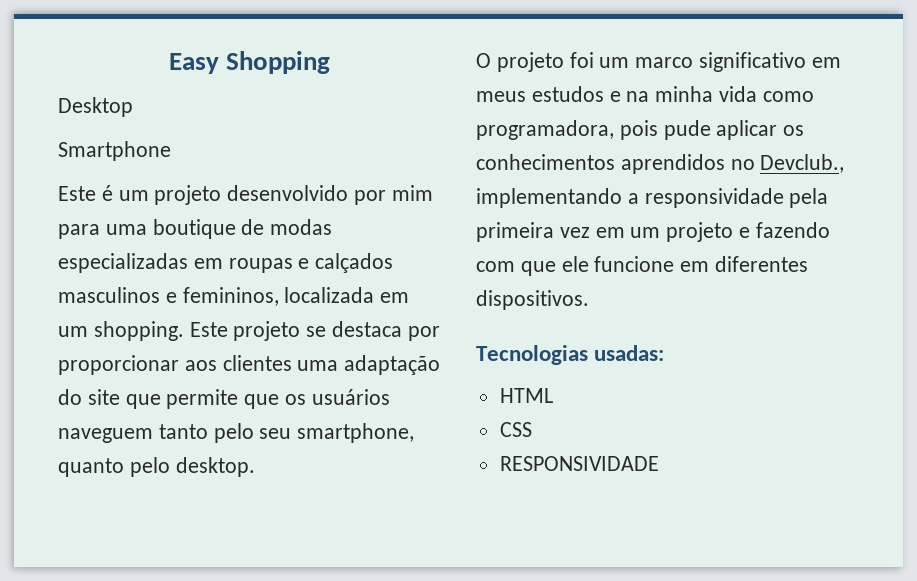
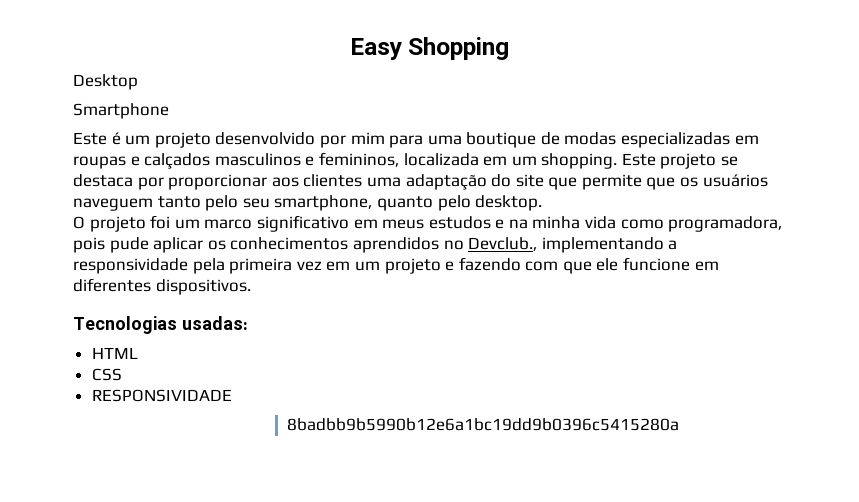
(659, 463) none -> [286,418,679,431] // 8badbb9b5990b12e6a1bc19dd9b0396c5415280a

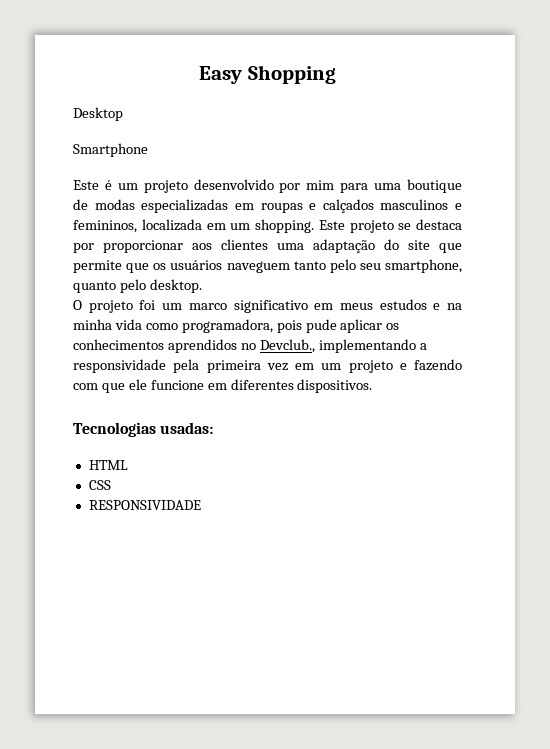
[286,418,679,431] // 8badbb9b5990b12e6a1bc19dd9b0396c5415280a -> (201, 505) none

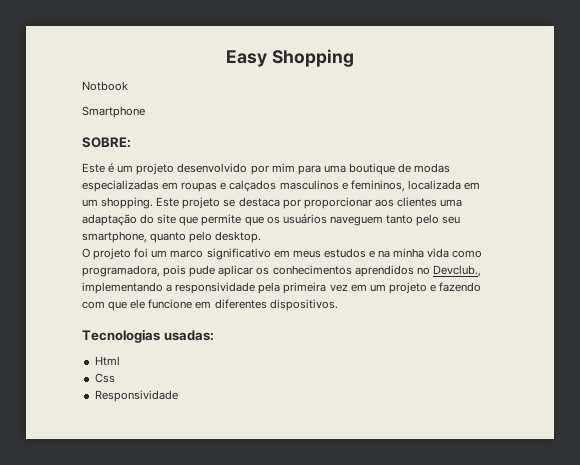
[73,107,123,121] Desktop -> [82,81,128,91] Notbook
(148, 150) none -> [82,137,131,148] // SOBRE:
[88,460,128,470] [88,480,111,490] [88,500,201,510] HTML // CSS // RESPONSIVIDADE -> [94,356,120,366] [94,373,115,383] [94,390,178,402] Html // Css // Responsividade

